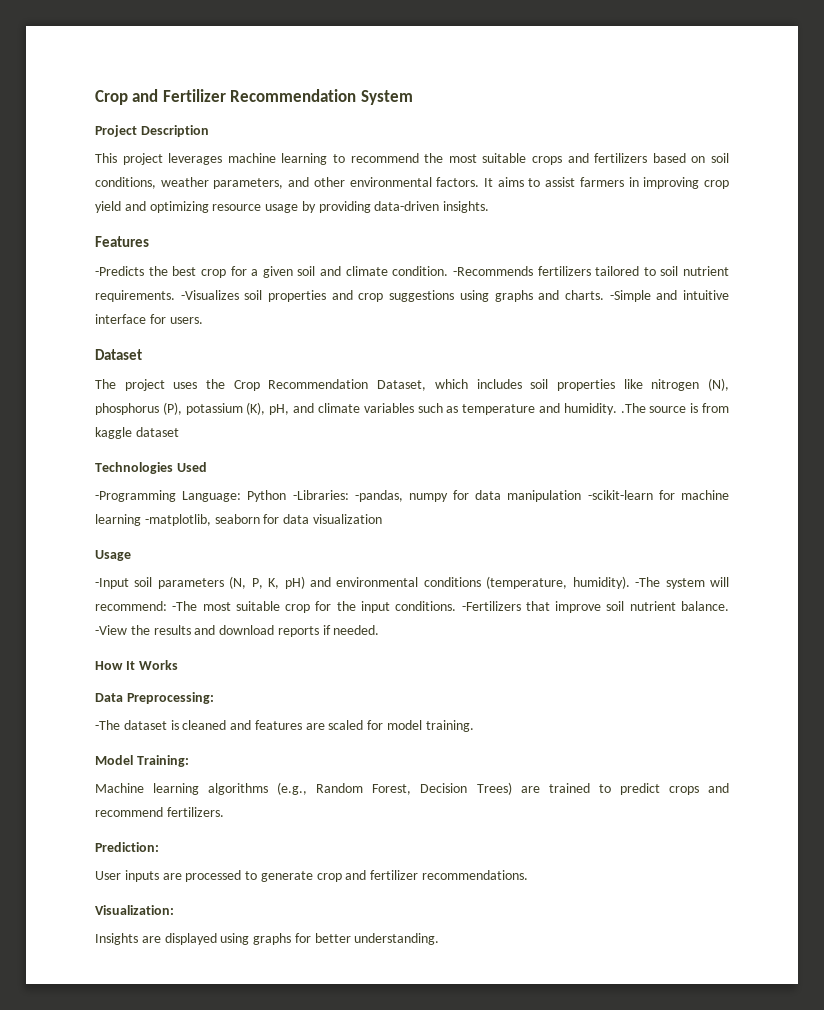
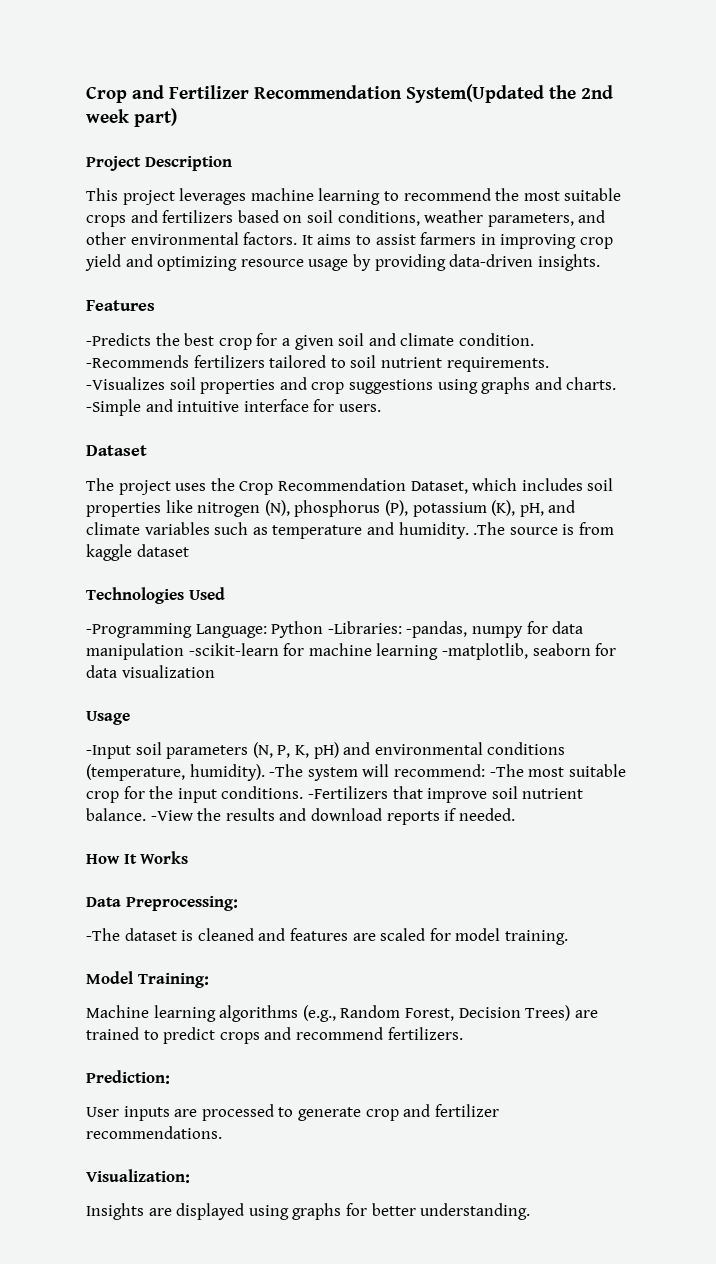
[360,90,413,105] System -> [406,84,613,103] [86,108,177,127] System(Updated the 2nd week part)

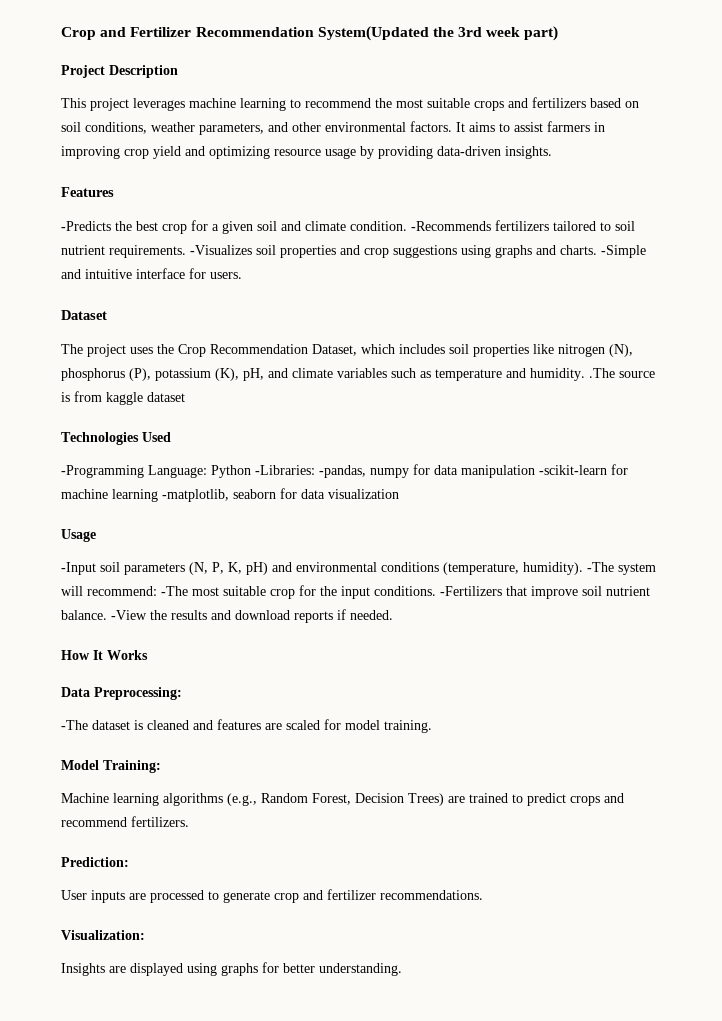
[581,85,613,99] 2nd -> [458,27,483,37] 3rd

